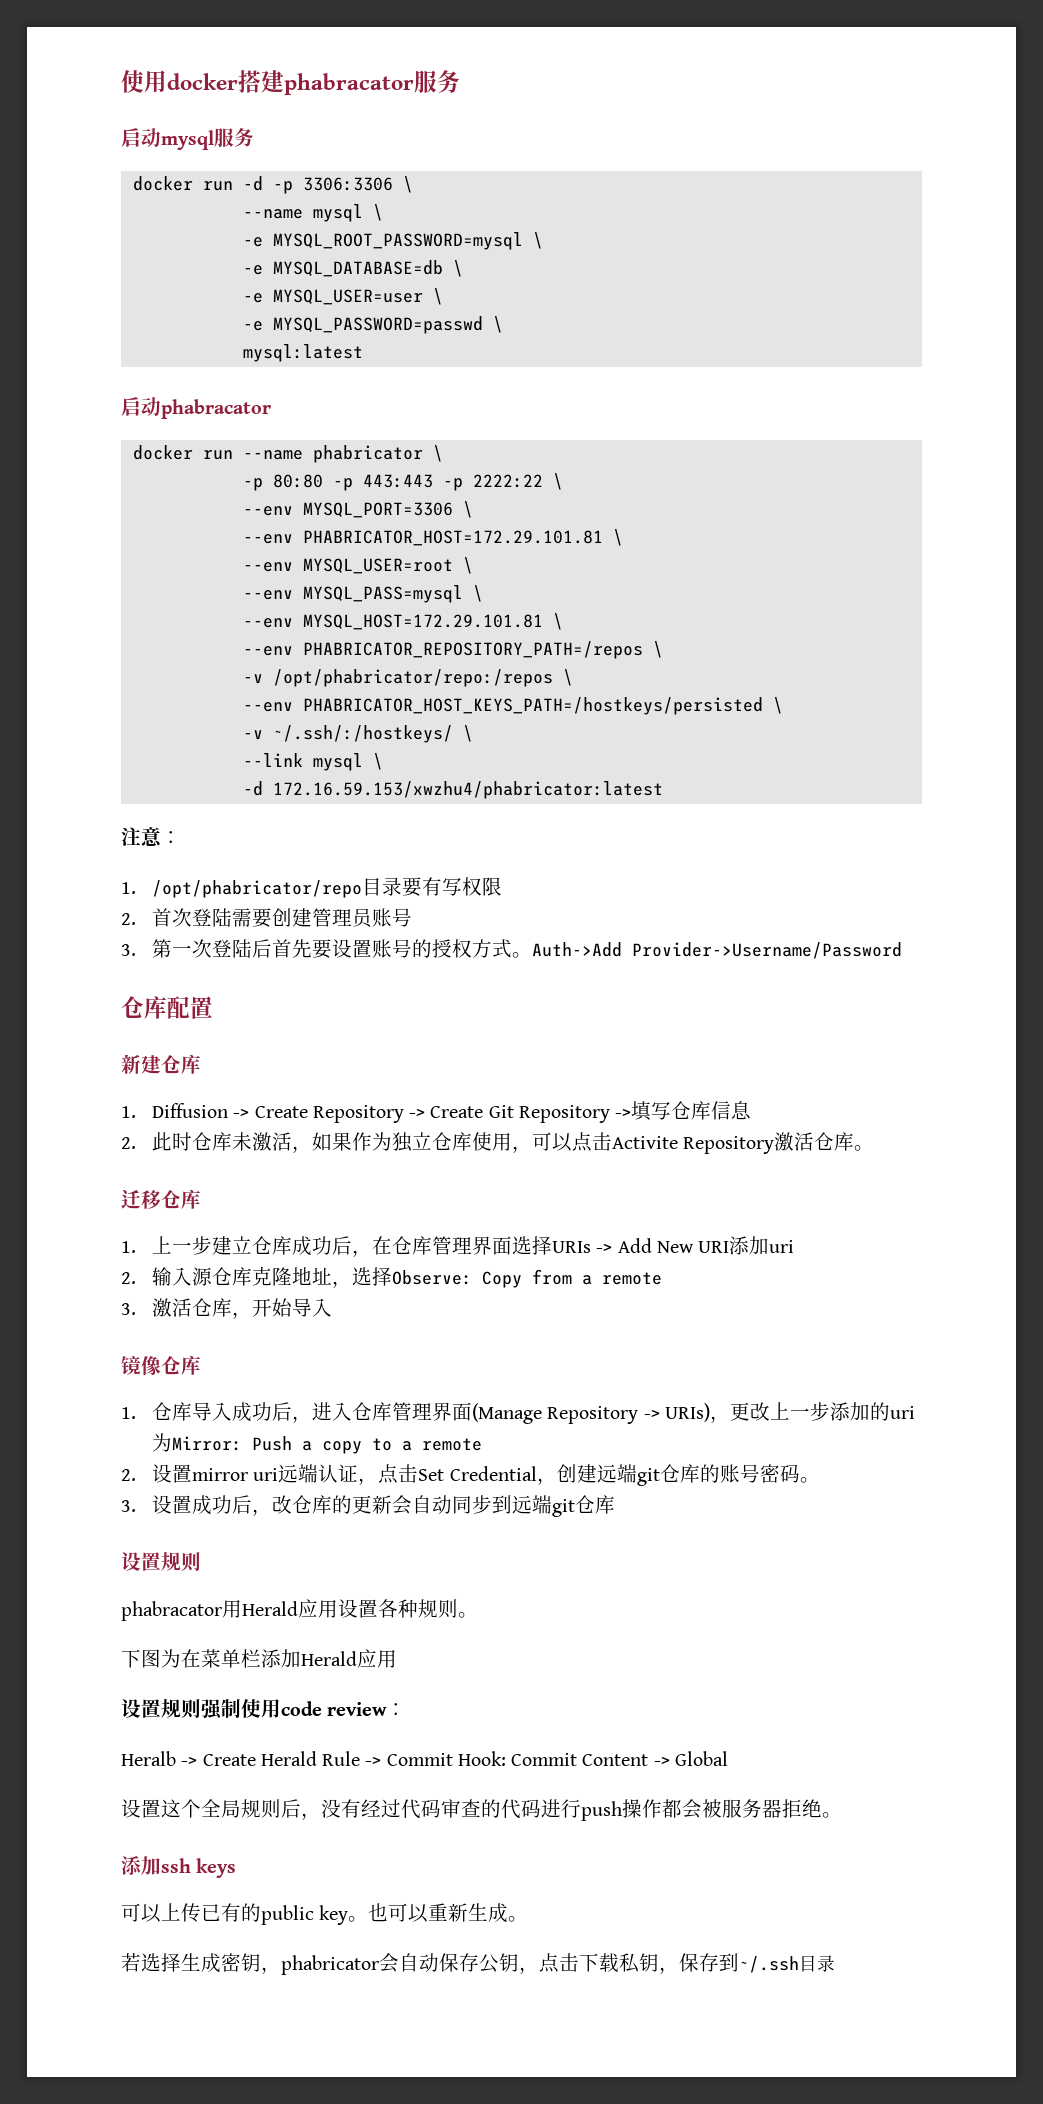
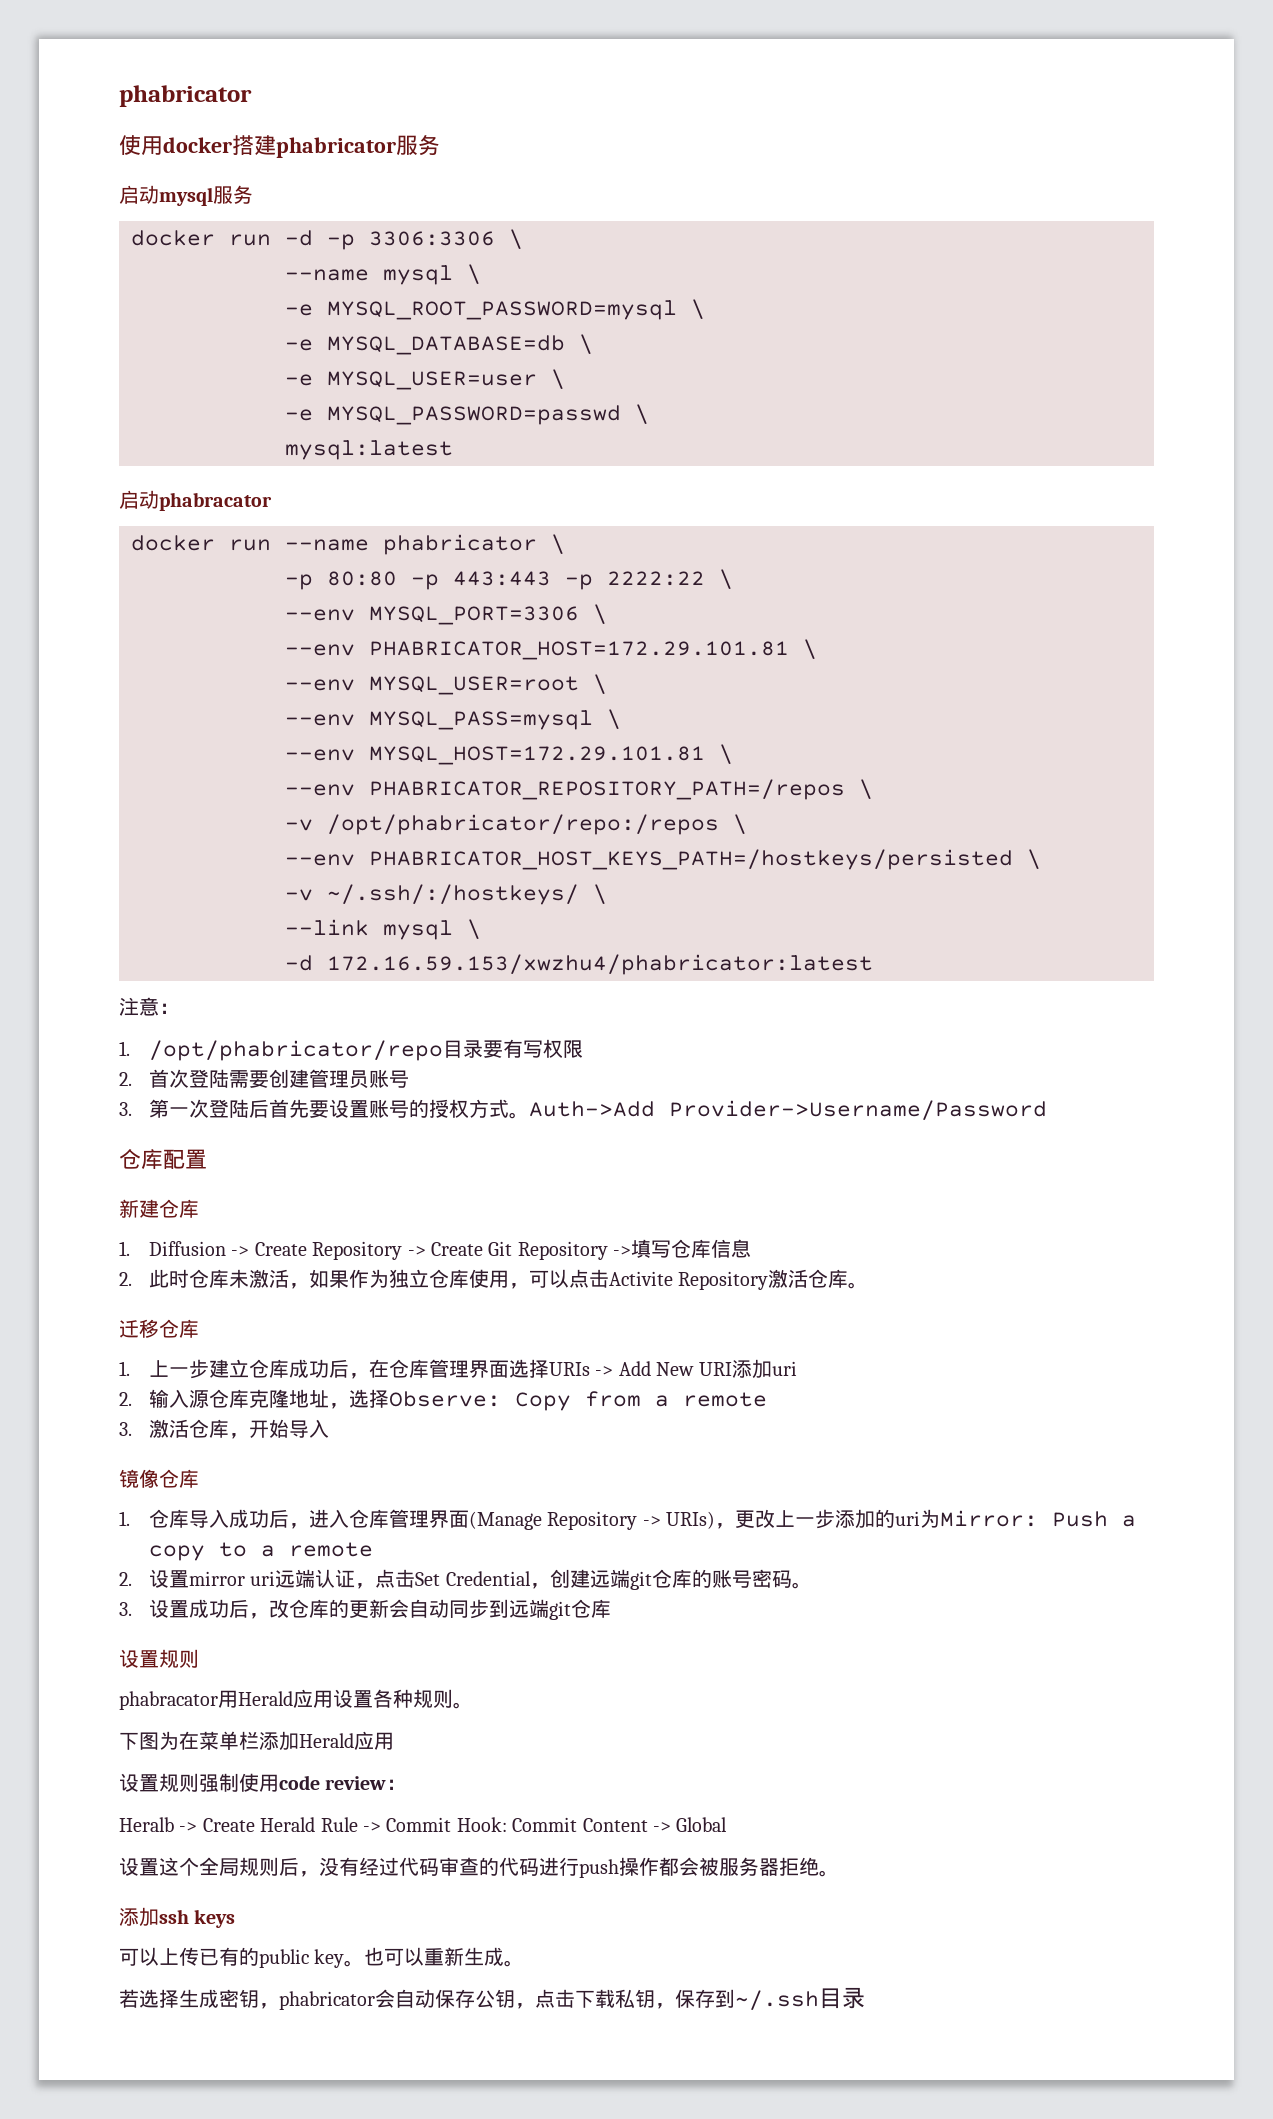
(121, 81) none -> [119,85,252,107] phabricator //
[284,73,414,95] phabracator -> [276,137,396,158] phabricator

